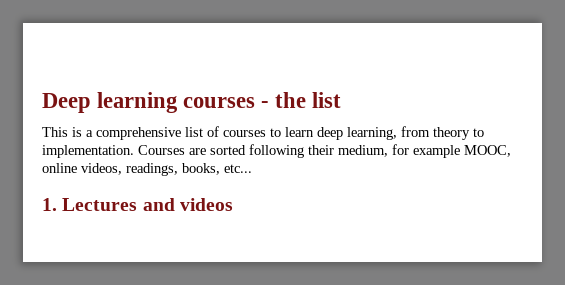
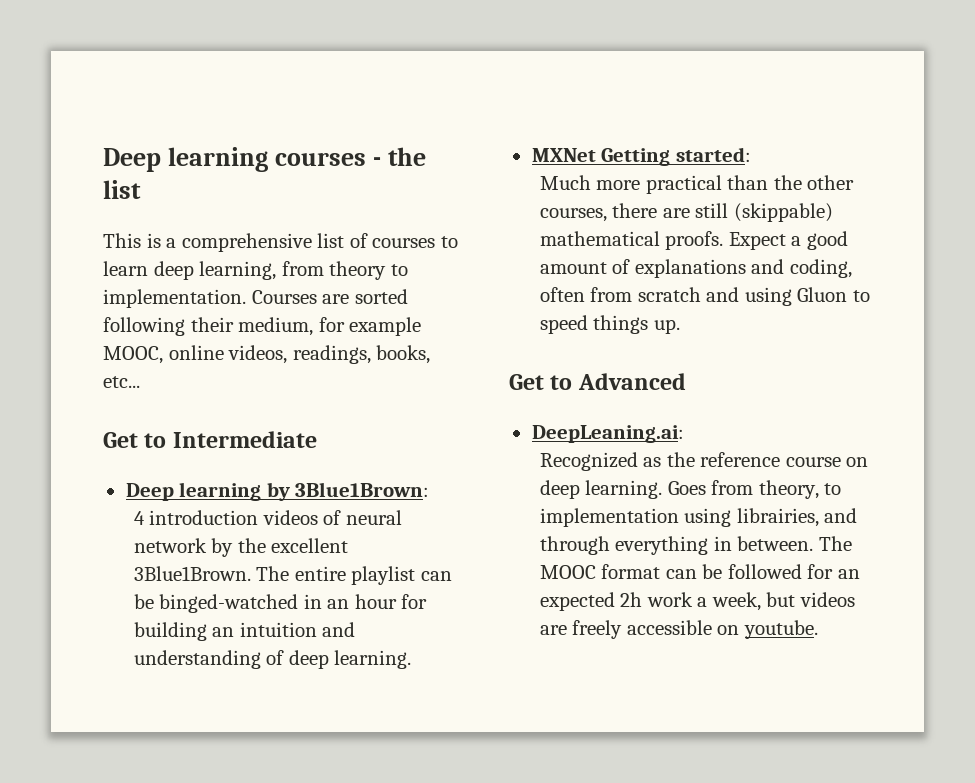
[42,198,233,211] 1. Lectures and videos -> [103,431,317,448] [125,482,430,501] [133,510,402,525] [133,538,349,557] [133,566,452,585] [133,594,428,613] [133,622,356,641] [133,650,412,669] [531,147,751,166] [539,175,855,194] [539,203,833,222] [539,231,848,250] [539,259,852,278] [539,287,870,306] [539,315,680,334] [509,373,686,390] [531,425,684,443] [539,452,869,471] [539,480,842,499] [539,508,858,527] [539,536,852,555] [539,564,860,579] [539,592,855,611] [539,620,818,639] Get to Intermediate // Deep learning by 3Blue1Brown: // 4 introduction videos of neural network by the excellent 3Blue1Brown. The entire playlist can be binged-watched in an hour for building an intuition and understanding of deep learning. // MXNet Getting started: // Much more practical than the other courses, there are still (skippable) mathematical proofs. Expect a good amount of explanations and coding, often from scratch and using Gluon to speed things up. // Get to Advanced // DeepLeaning.ai: // Recognized as the reference course on deep learning. Goes from theory, to implementation using librairies, and through everything in between. The MOOC format can be followed for an expected 2h work a week, but videos are freely accessible on youtube.

